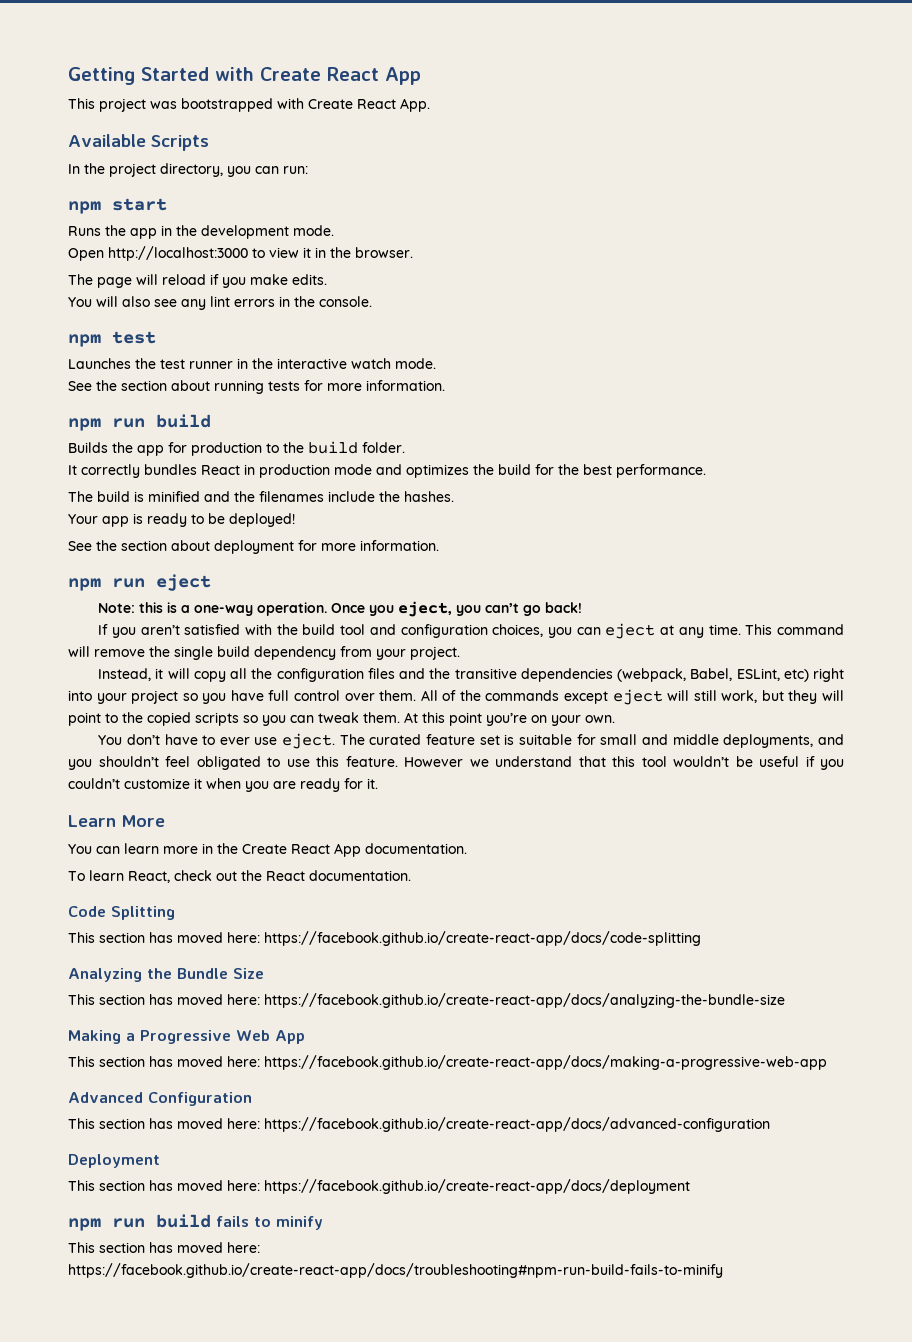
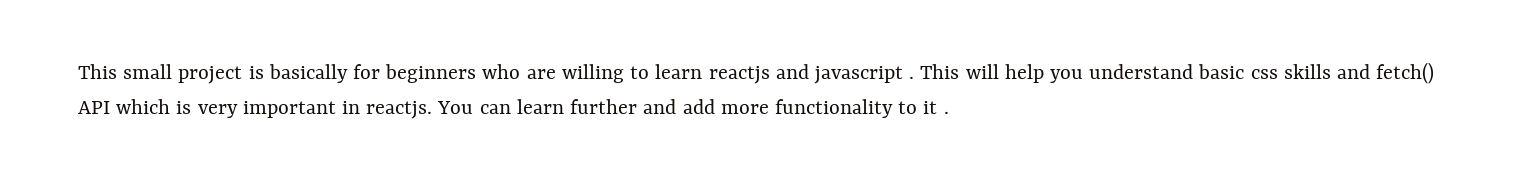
[68,67,421,85] [68,98,430,112] [68,134,209,151] [68,163,308,177] [68,198,167,214] [68,225,334,239] [68,246,413,261] [68,274,327,288] [68,296,372,310] [68,331,156,347] [68,358,436,369] [68,380,445,394] [68,414,211,431] [68,441,405,456] [68,464,706,478] [68,491,454,502] [68,513,295,527] [68,540,439,554] [68,574,211,591] [98,601,583,617] [98,623,844,639] [68,646,460,660] [98,668,845,682] [68,689,844,705] [68,712,615,726] [98,733,844,749] [68,756,844,770] [68,778,378,792] [68,815,165,827] [68,843,467,857] [68,870,411,883] [68,906,175,920] [68,931,701,946] [68,968,264,982] [68,993,785,1008] [68,1030,305,1044] [68,1055,827,1070] [68,1092,252,1106] [68,1117,770,1132] [68,1154,160,1168] [68,1179,690,1194] [68,1214,323,1231] [68,1242,260,1253] [68,1263,723,1278] Getting Started with Create React App // This project was bootstrapped with Create React App. // Available Scripts // In the project directory, you can run: // npm start // Runs the app in the development mode. // Open http://localhost:3000 to view it in the browser. // The page will reload if you make edits. // You will also see any lint errors in the console. // npm test // Launches the test runner in the interactive watch mode. // See the section about running tests for more information. // npm run build // Builds the app for production to the build folder. // It correctly bundles React in production mode and optimizes the build for the best performance. // The build is minified and the filenames include the hashes. // Your app is ready to be deployed! // See the section about deployment for more information. // npm run eject // Note: this is a one-way operation. Once you eject, you can’t go back! // If you aren’t satisfied with the build tool and configuration choices, you can eject at any time. This command will remove the single build dependency from your project. // Instead, it will copy all the configuration files and the transitive dependencies (webpack, Babel, ESLint, etc) right into your project so you have full control over them. All of the commands except eject will still work, but they will point to the copied scripts so you can tweak them. At this point you’re on your own. // You don’t have to ever use eject. The curated feature set is suitable for small and middle deployments, and you shouldn’t feel obligated to use this feature. However we understand that this tool wouldn’t be useful if you couldn’t customize it when you are ready for it. // Learn More // You can learn more in the Create React App documentation. // To learn React, check out the React documentation. // Code Splitting // This section has moved here: https://facebook.github.io/create-react-app/docs/code-splitting // Analyzing the Bundle Size // This section has moved here: https://facebook.github.io/create-react-app/docs/analyzing-the-bundle-size // Making a Progressive Web App // This section has moved here: https://facebook.github.io/create-react-app/docs/making-a-progressive-web-app // Advanced Configuration // This section has moved here: https://facebook.github.io/create-react-app/docs/advanced-configuration // Deployment // This section has moved here: https://facebook.github.io/create-react-app/docs/deployment // npm run build fails to minify // This section has moved here: https://facebook.github.io/create-react-app/docs/troubleshooting#npm-run-build-fails-to-minify -> [78,62,1435,84] [78,99,949,119] This small project is basically for beginners who are willing to learn reactjs and javascript . This will help you understand basic css skills and fetch() API which is very important in reactjs. You can learn further and add more functionality to it .

